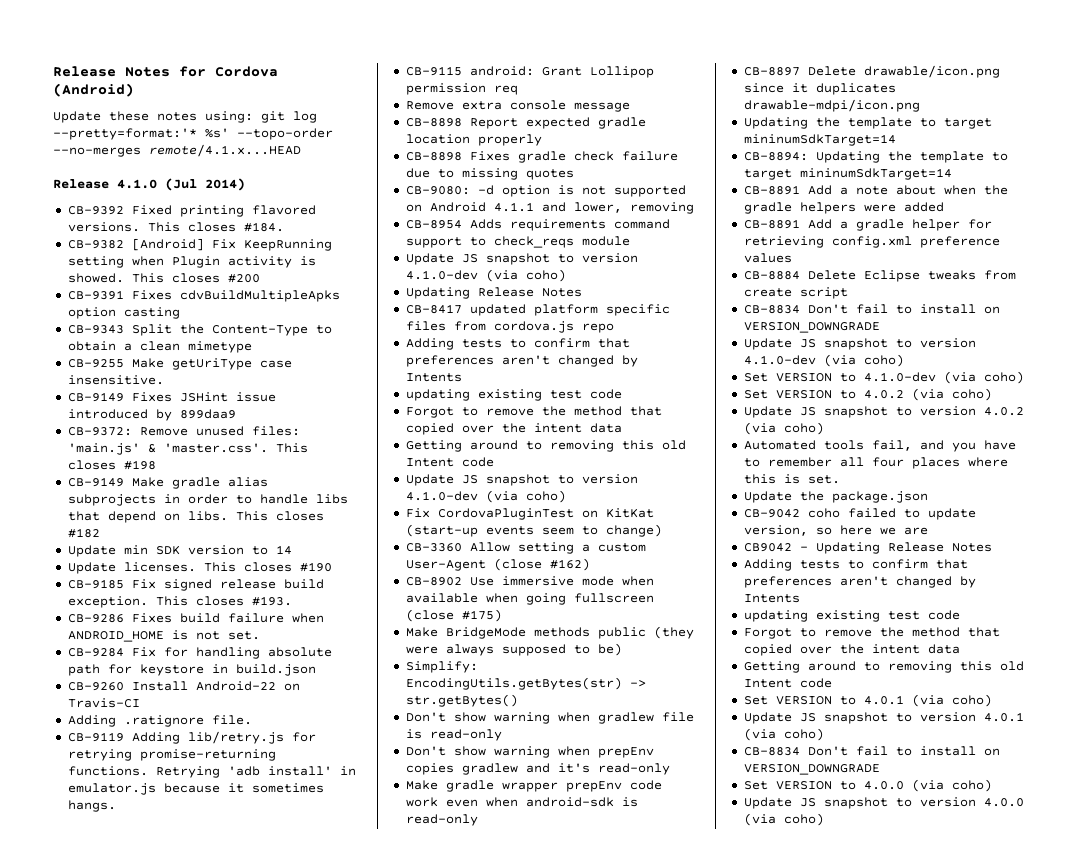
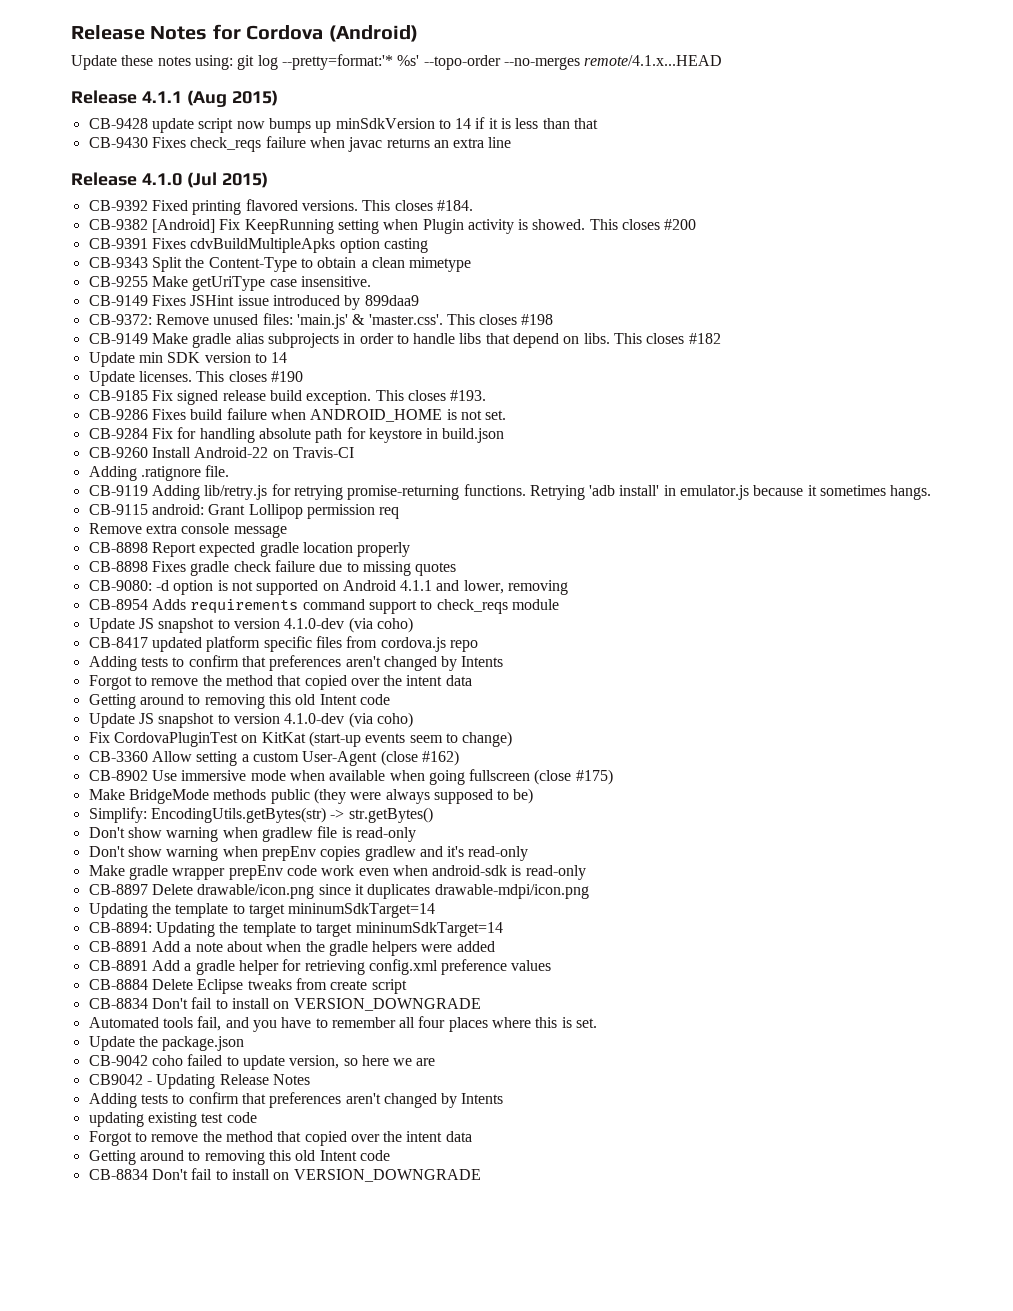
(301, 150) none -> [71,90,278,107] [88,117,599,133] [88,136,512,152] // Release 4.1.1 (Aug 2015) // CB-9428 update script now bumps up minSdkVersion to 14 if it is less than that // CB-9430 Fixes check_reqs failure when javac returns an extra line
[205,178,245,191] 2014) -> [221,172,268,188] 2015)
[405,287,582,299] // Updating Release Notes -> (413, 625) none
[405,389,622,401] // updating existing test code -> (504, 661) none
[743,338,976,350] [743,354,904,367] [743,371,1024,384] [743,388,992,401] [743,406,1024,418] [743,422,824,435] // Update JS snapshot to version 4.1.0-dev (via coho) // Set VERSION to 4.1.0-dev (via coho) // Set VERSION to 4.0.2 (via coho) // Update JS snapshot to version 4.0.2 (via coho) -> (481, 1004) none
[743,694,992,707] [743,712,1024,724] [743,728,824,741] [743,746,1000,756] [743,764,880,775] [743,779,992,792] [743,797,1024,809] [743,813,824,826] // Set VERSION to 4.0.1 (via coho) // Update JS snapshot to version 4.0.1 (via coho) // CB-8834 Don't fail to install on VERSION_DOWNGRADE // Set VERSION to 4.0.0 (via coho) // Update JS snapshot to version 4.0.0 (via coho) -> [88,1168,481,1182] // CB-8834 Don't fail to install on VERSION_DOWNGRADE

